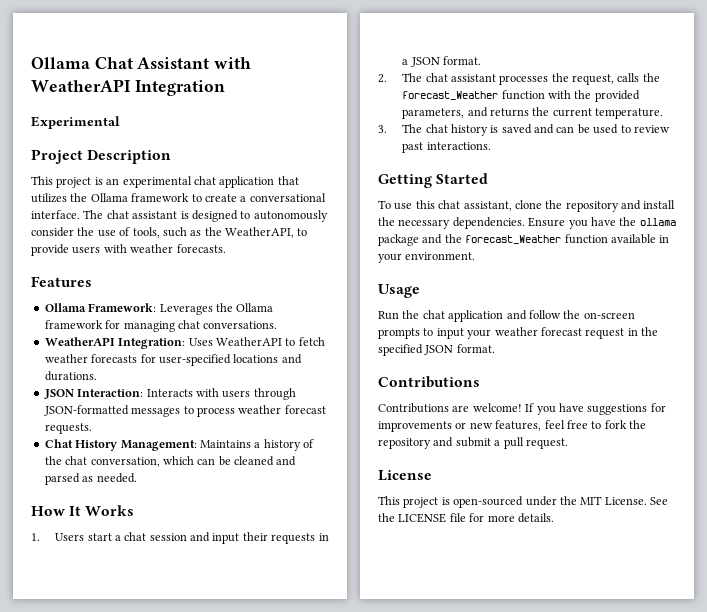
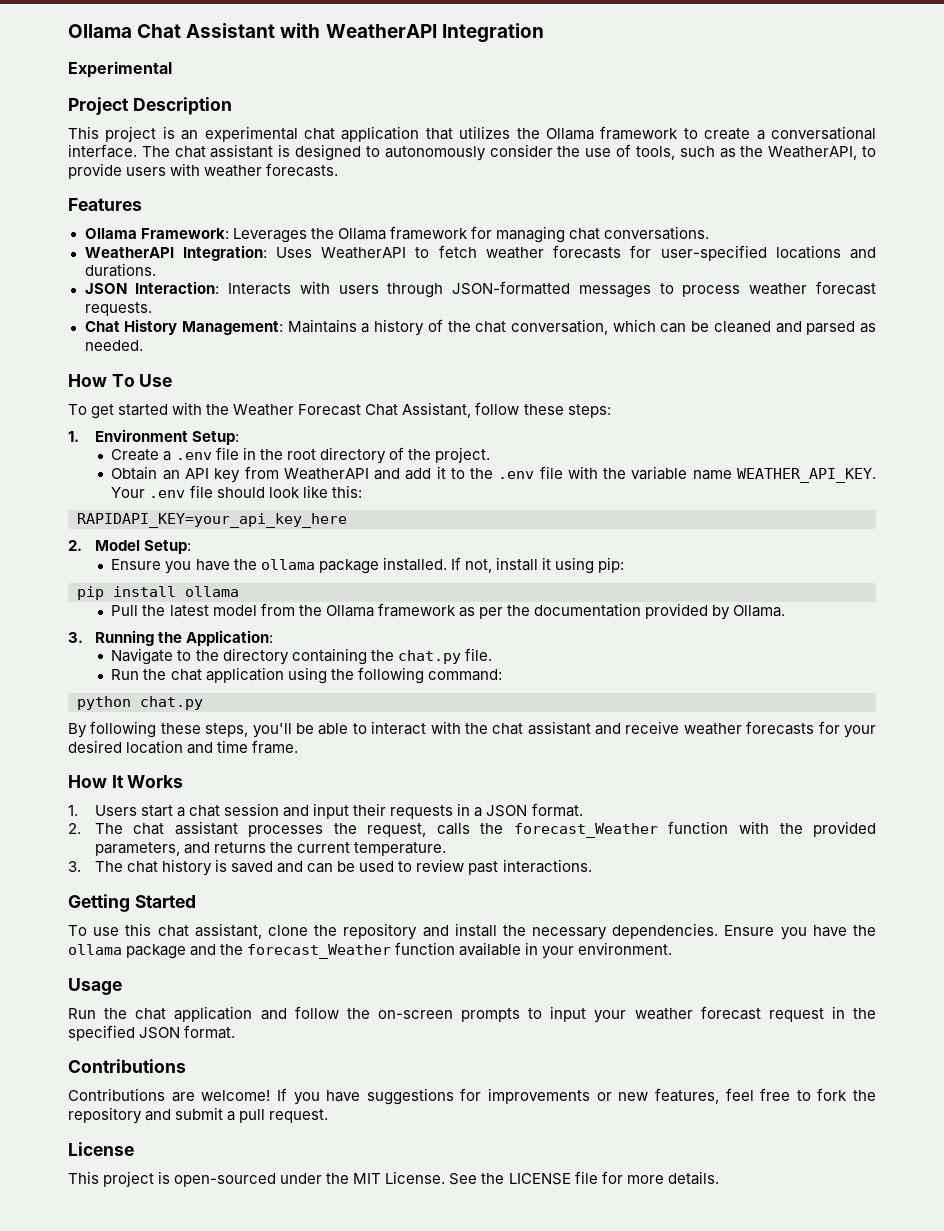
(137, 478) none -> [68,374,173,387] [68,402,611,419] [68,429,239,445] [111,447,490,464] [111,466,876,483] [111,485,362,498] [77,513,347,528] [68,540,191,554] [111,557,625,574] [77,586,239,600] [111,603,786,620] [68,630,274,646] [111,648,492,665] [111,667,502,684] [77,696,203,710] [68,721,877,738] [68,740,299,754] // How To Use // To get started with the Weather Forecast Chat Assistant, follow these steps: // 1. Environment Setup: // Create a .env file in the root directory of the project. // Obtain an API key from WeatherAPI and add it to the .env file with the variable name WEATHER_API_KEY. Your .env file should look like this: // RAPIDAPI_KEY=your_api_key_here // 2. Model Setup: // Ensure you have the ollama package installed. If not, install it using pip: // pip install ollama // Pull the latest model from the Ollama framework as per the documentation provided by Ollama. // 3. Running the Application: // Navigate to the directory containing the chat.py file. // Run the chat application using the following command: // python chat.py // By following these steps, you'll be able to interact with the chat assistant and receive weather forecasts for your desired location and time frame.

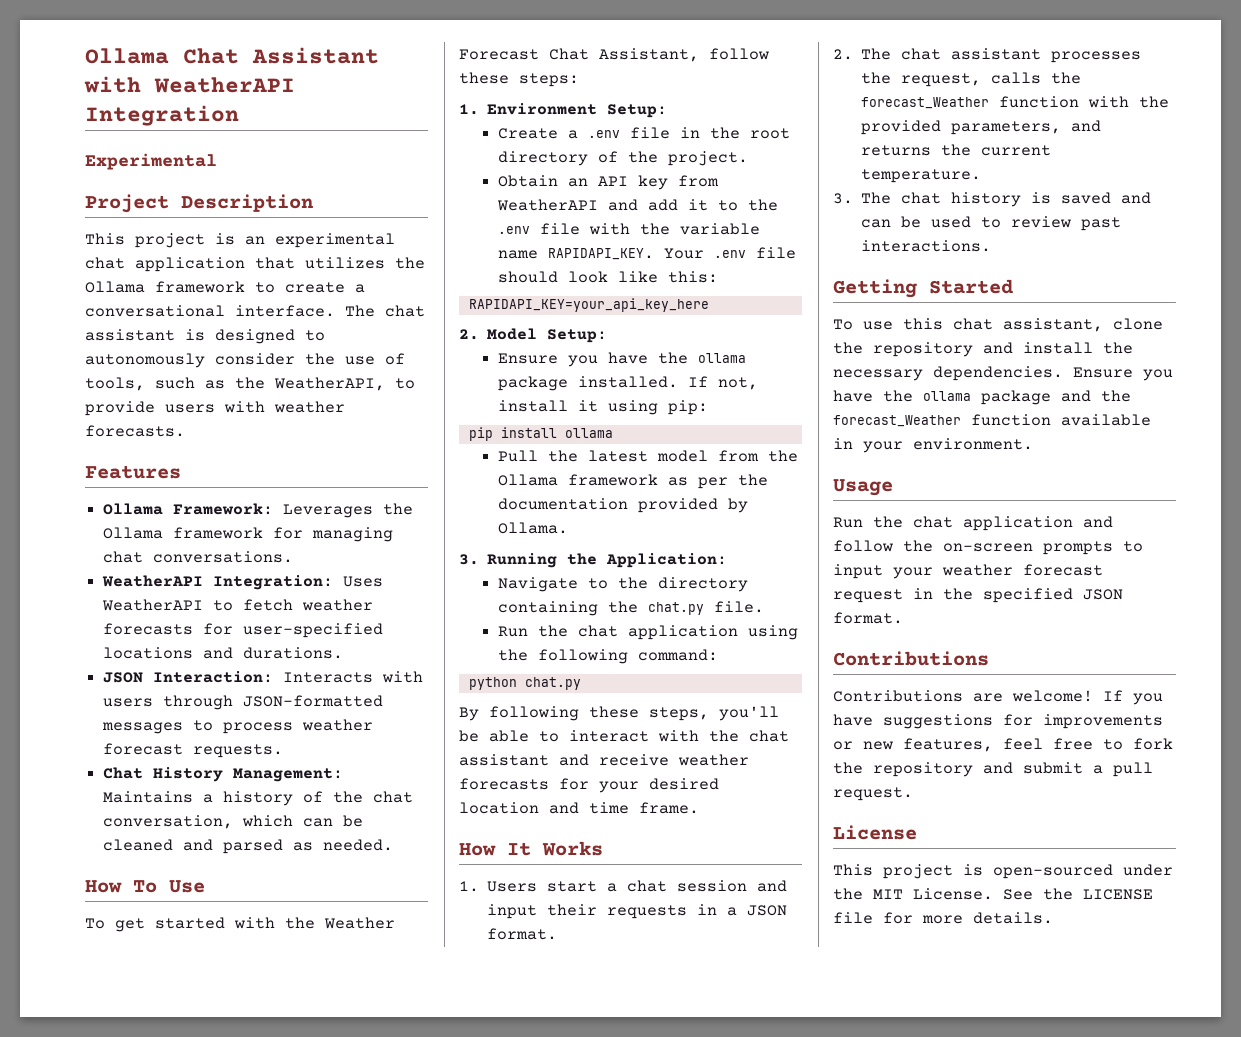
[737,468,876,483] WEATHER_API_KEY. -> [548,248,655,260] RAPIDAPI_KEY.

